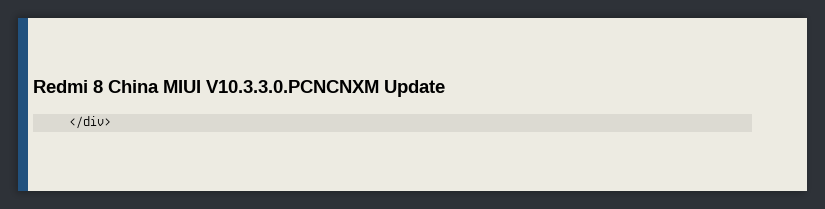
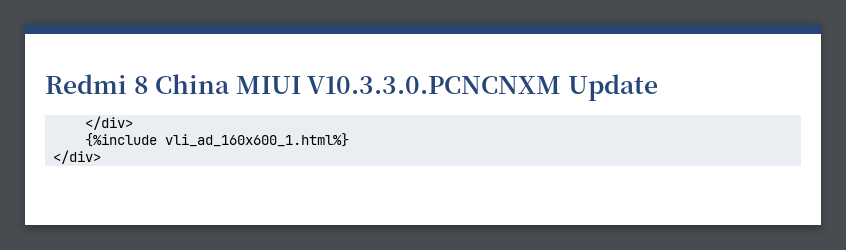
(111, 122) none -> [85,133,350,147] [53,150,102,164] // {%include vli_ad_160x600_1.html%} // </div>

